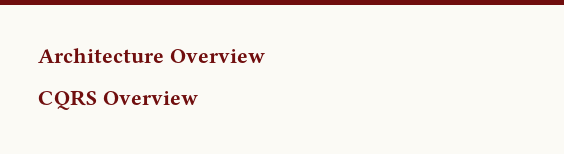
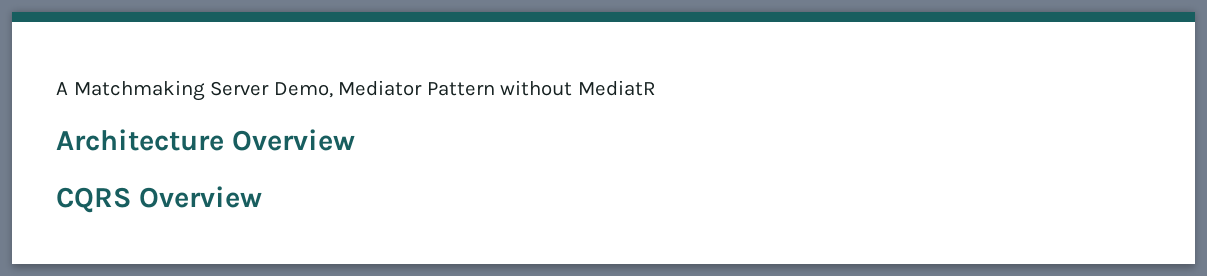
(38, 55) none -> [56,80,656,101] A Matchmaking Server Demo, Mediator Pattern without MediatR //

